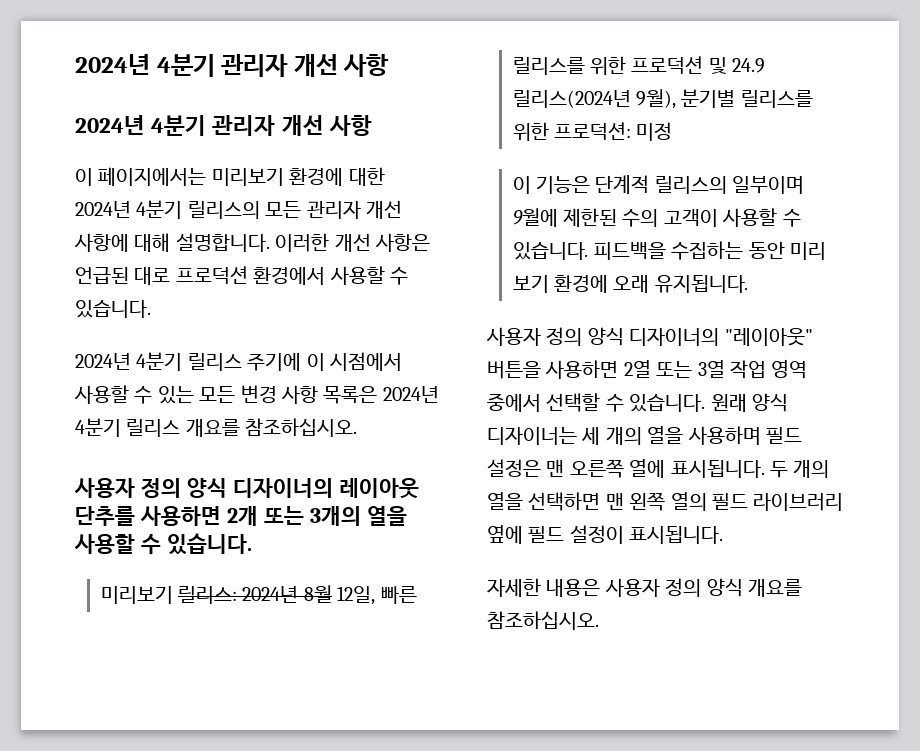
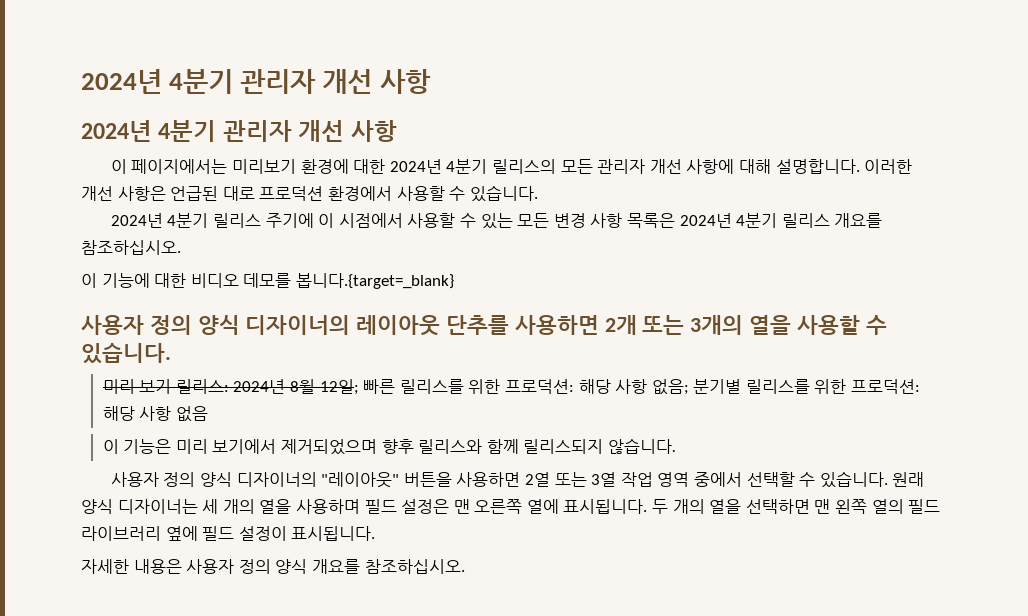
(358, 427) none -> [81,273,454,289] // 이 기능에 대한 비디오 데모를 봅니다.{target=_blank}
[100,586,173,604] 미리보기 -> [102,379,172,394] 미리 보기
[337,586,376,605] 12일, -> [319,379,359,395] 12일;
[631,56,766,74] [512,89,676,109] 프로덕션 및 24.9 릴리스(2024년 9월), -> [504,379,689,395] 프로덕션: 해당 사항 없음;
[636,122,673,141] 미정 -> [102,406,208,422] 해당 사항 없음
[595,175,805,194] [512,208,801,227] [512,241,827,260] [512,275,749,293] 단계적 릴리스의 일부이며 9월에 제한된 수의 고객이 사용할 수 있습니다. 피드백을 수집하는 동안 미리 보기 환경에 오래 유지됩니다. -> [175,438,676,455] 미리 보기에서 제거되었으며 향후 릴리스와 함께 릴리스되지 않습니다.

